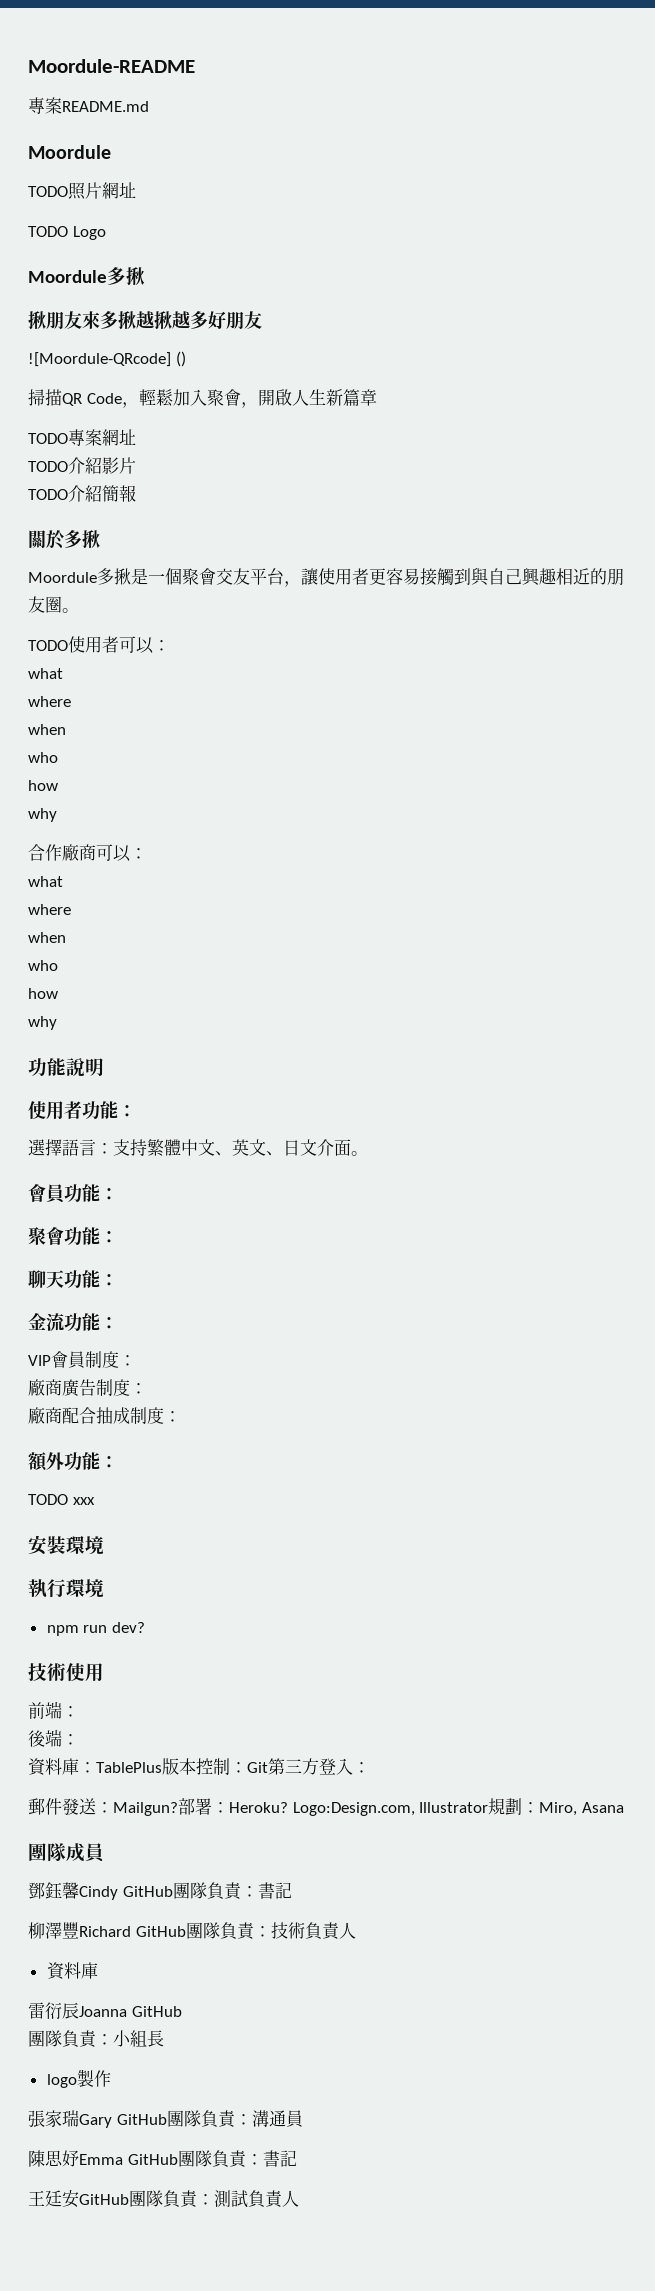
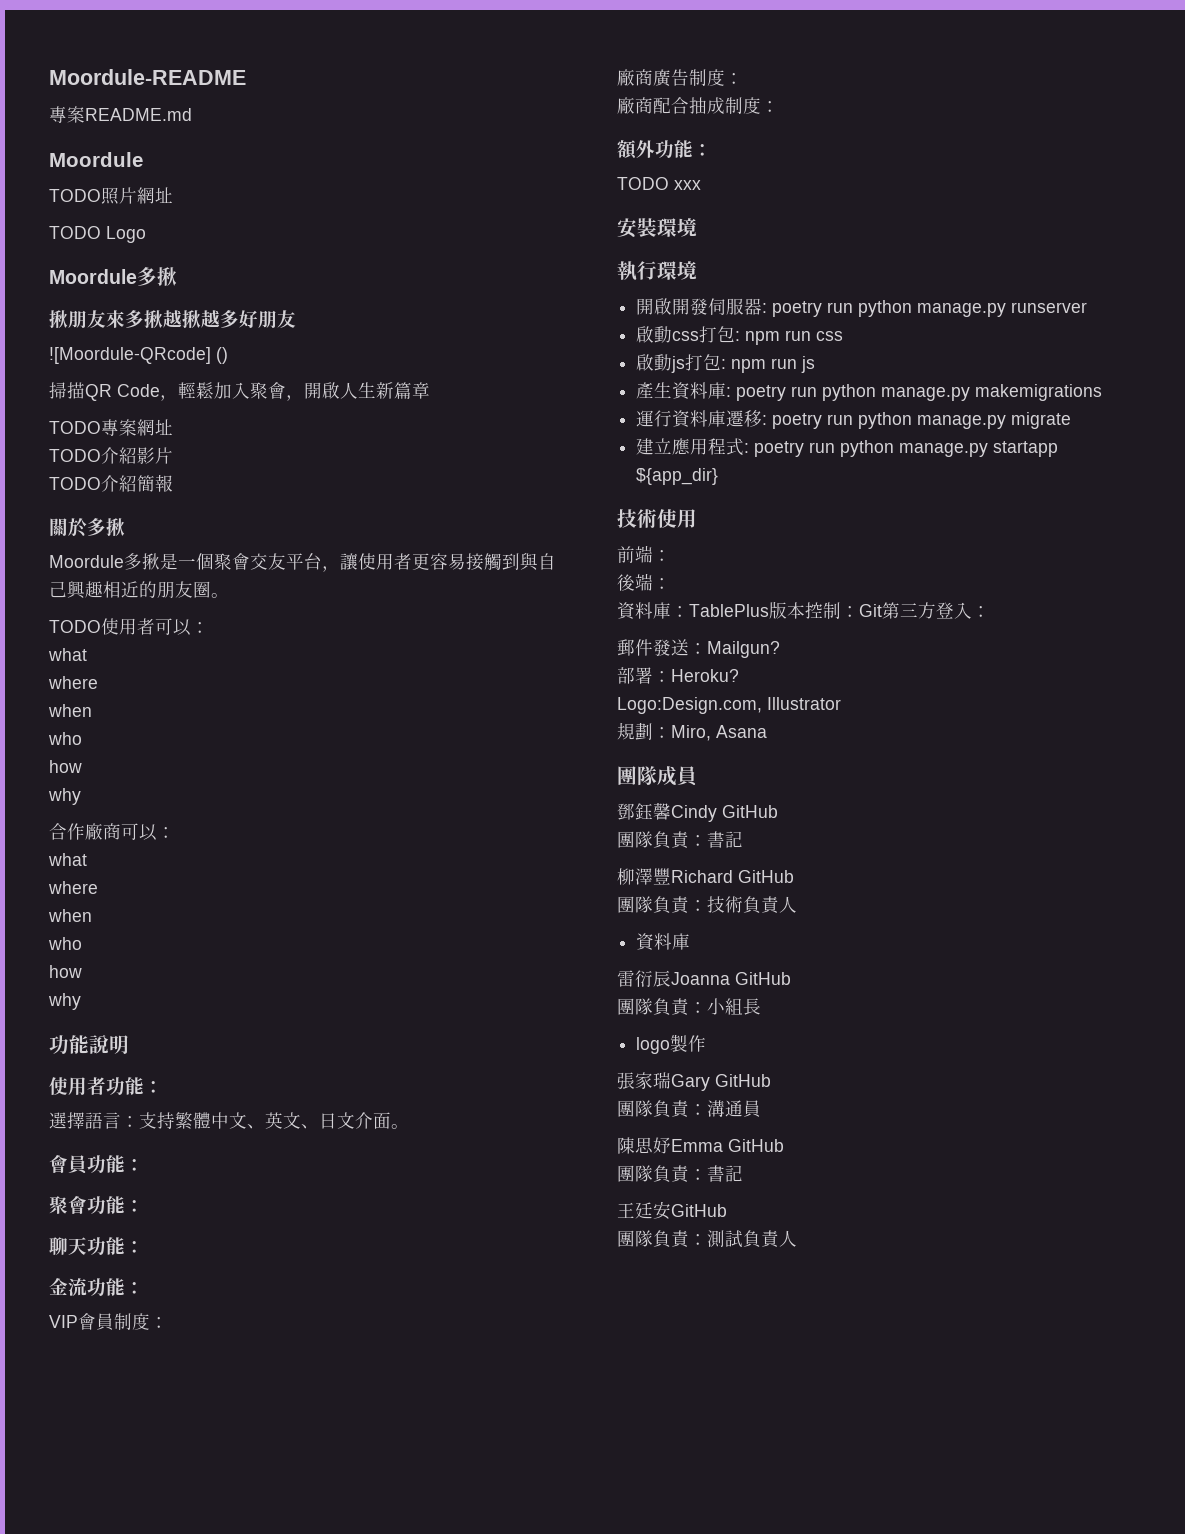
[46,1622,145,1636] npm run dev? -> [636,298,1088,317] [636,326,844,345] [636,354,816,373] [636,382,1103,401] [636,410,1072,429] [636,438,1059,457] [636,468,719,485] 開啟開發伺服器: poetry run python manage.py runserver // 啟動css打包: npm run css // 啟動js打包: npm run js // 產生資料庫: poetry run python manage.py makemigrations // 運行資料庫遷移: poetry run python manage.py migrate // 建立應用程式: poetry run python manage.py startapp ${app_dir}
(178, 1809) none -> (780, 649) //
(288, 1807) none -> (739, 675) //
(489, 1807) none -> (841, 703) //
(173, 1891) none -> (778, 811) //
(186, 1931) none -> (794, 876) //
(167, 2119) none -> (771, 1080) //
(178, 2159) none -> (784, 1145) //
(129, 2199) none -> (727, 1210) //

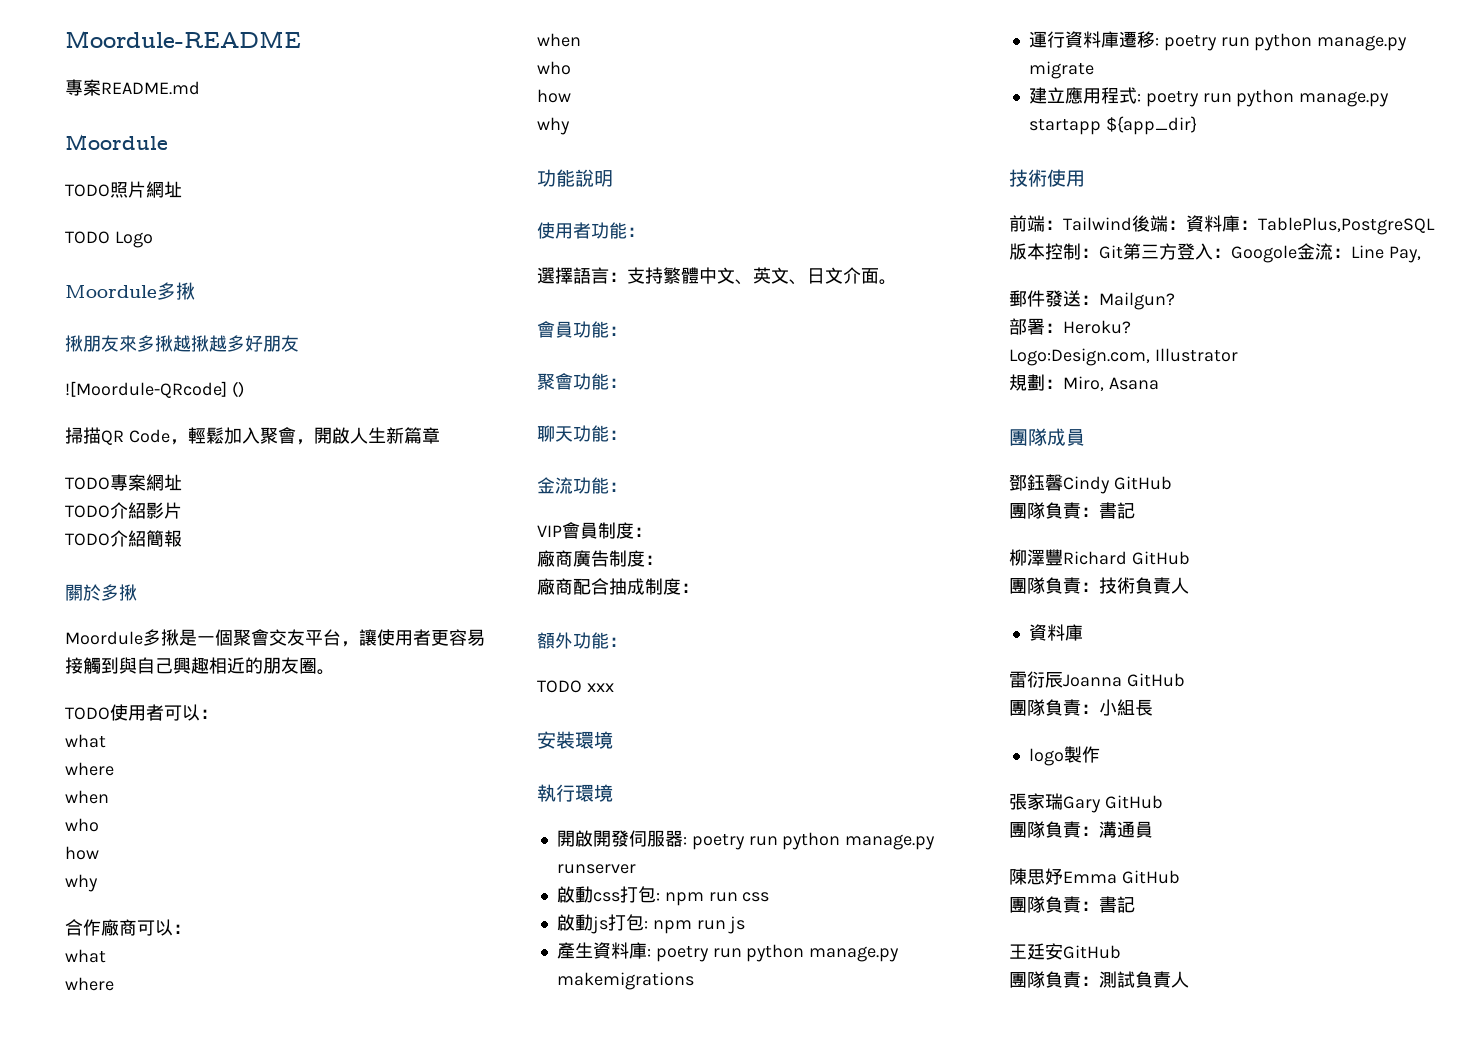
(671, 555) // -> [1063,217,1132,231] Tailwind
[617,602,769,620] // 資料庫：TablePlus -> [1186,215,1435,235] 資料庫：TablePlus,PostgreSQL
(990, 611) none -> [1231,243,1421,263] Googole金流：Line Pay,

